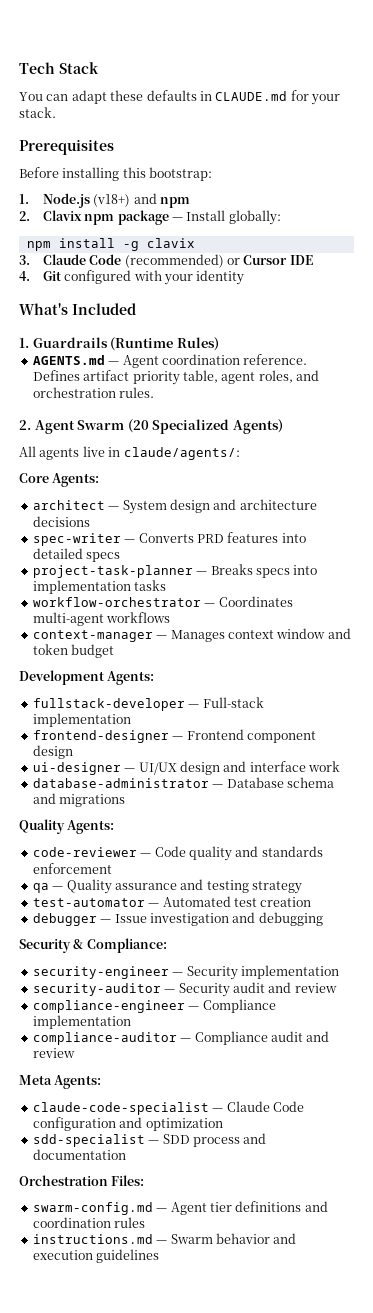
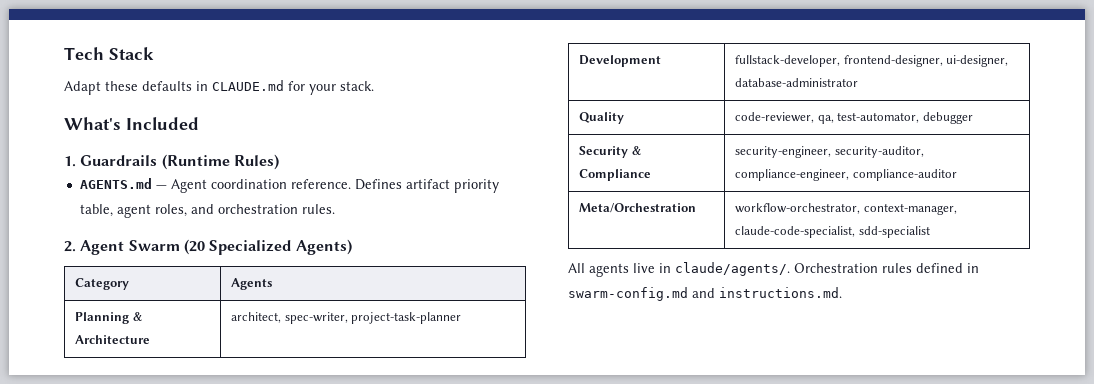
[19,90,107,104] You can adapt -> [64,81,101,95] Adapt
[19,139,114,155] [19,167,213,181] [19,193,190,208] [19,210,281,225] [26,238,195,251] [19,254,313,268] [19,270,245,285] // Prerequisites // Before installing this bootstrap: // 1. Node.js (v18+) and npm // 2. Clavix npm package — Install globally: // npm install -g clavix // 3. Claude Code (recommended) or Cursor IDE // 4. Git configured with your identity -> (374, 86) none
[19,446,240,460] [19,473,100,487] [32,499,317,514] [32,516,90,527] [32,532,306,546] [32,548,121,562] [32,564,318,578] [32,580,167,594] [32,596,293,607] [32,612,171,626] [32,628,351,642] [32,644,115,658] [19,670,155,685] [32,697,264,711] [32,713,131,727] [32,729,316,743] [32,745,73,759] [32,761,340,775] [32,777,334,788] [32,793,126,807] [19,819,115,834] [32,846,323,861] [32,863,112,874] [32,879,302,894] [32,896,312,907] [32,912,323,926] [19,938,167,953] [32,965,339,980] [32,982,337,997] [32,999,276,1013] [32,1015,131,1029] [32,1031,330,1045] [32,1048,75,1058] [19,1075,102,1089] [32,1101,304,1115] [32,1117,223,1131] [32,1133,267,1147] [32,1149,126,1160] [19,1175,145,1186] [32,1201,328,1215] [32,1217,146,1228] [32,1233,297,1244] [32,1249,160,1263] // All agents live in claude/agents/: // Core Agents: // architect — System design and architecture decisions // spec-writer — Converts PRD features into detailed specs // project-task-planner — Breaks specs into implementation tasks // workflow-orchestrator — Coordinates multi-agent workflows // context-manager — Manages context window and token budget // Development Agents: // fullstack-developer — Full-stack implementation // frontend-designer — Frontend component design // ui-designer — UI/UX design and interface work // database-administrator — Database schema and migrations // Quality Agents: // code-reviewer — Code quality and standards enforcement // qa — Quality assurance and testing strategy // test-automator — Automated test creation // debugger — Issue investigation and debugging // Security & Compliance: // security-engineer — Security implementation // security-auditor — Security audit and review // compliance-engineer — Compliance implementation // compliance-auditor — Compliance audit and review // Meta Agents: // claude-code-specialist — Claude Code configuration and optimization // sdd-specialist — SDD process and documentation // Orchestration Files: // swarm-config.md — Agent tier definitions and coordination rules // instructions.md — Swarm behavior and execution guidelines -> [75,278,130,290] [231,278,273,290] [75,312,142,324] [75,335,151,344] [231,312,462,324] [579,55,662,67] [735,55,1009,67] [735,78,859,87] [579,112,625,124] [735,112,973,124] [579,146,641,158] [579,169,652,181] [735,146,924,158] [735,169,957,181] [579,203,697,213] [735,203,957,215] [735,226,930,238] [568,262,979,277] [568,287,842,301] // Category | Agents // Planning & Architecture | architect, spec-writer, project-task-planner // Development | fullstack-developer, frontend-designer, ui-designer, database-administrator // Quality | code-reviewer, qa, test-automator, debugger // Security & Compliance | security-engineer, security-auditor, compliance-engineer, compliance-auditor // Meta/Orchestration | workflow-orchestrator, context-manager, claude-code-specialist, sdd-specialist // All agents live in claude/agents/. Orchestration rules defined in swarm-config.md and instructions.md.

